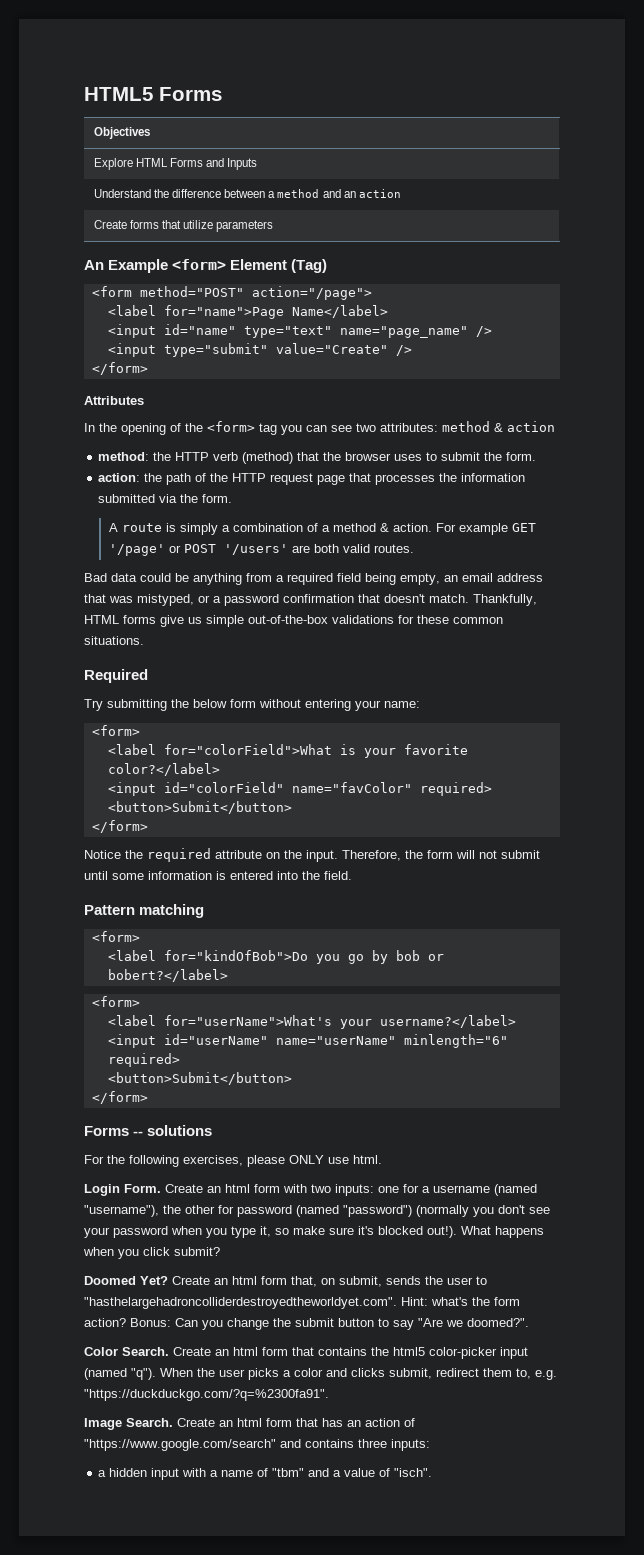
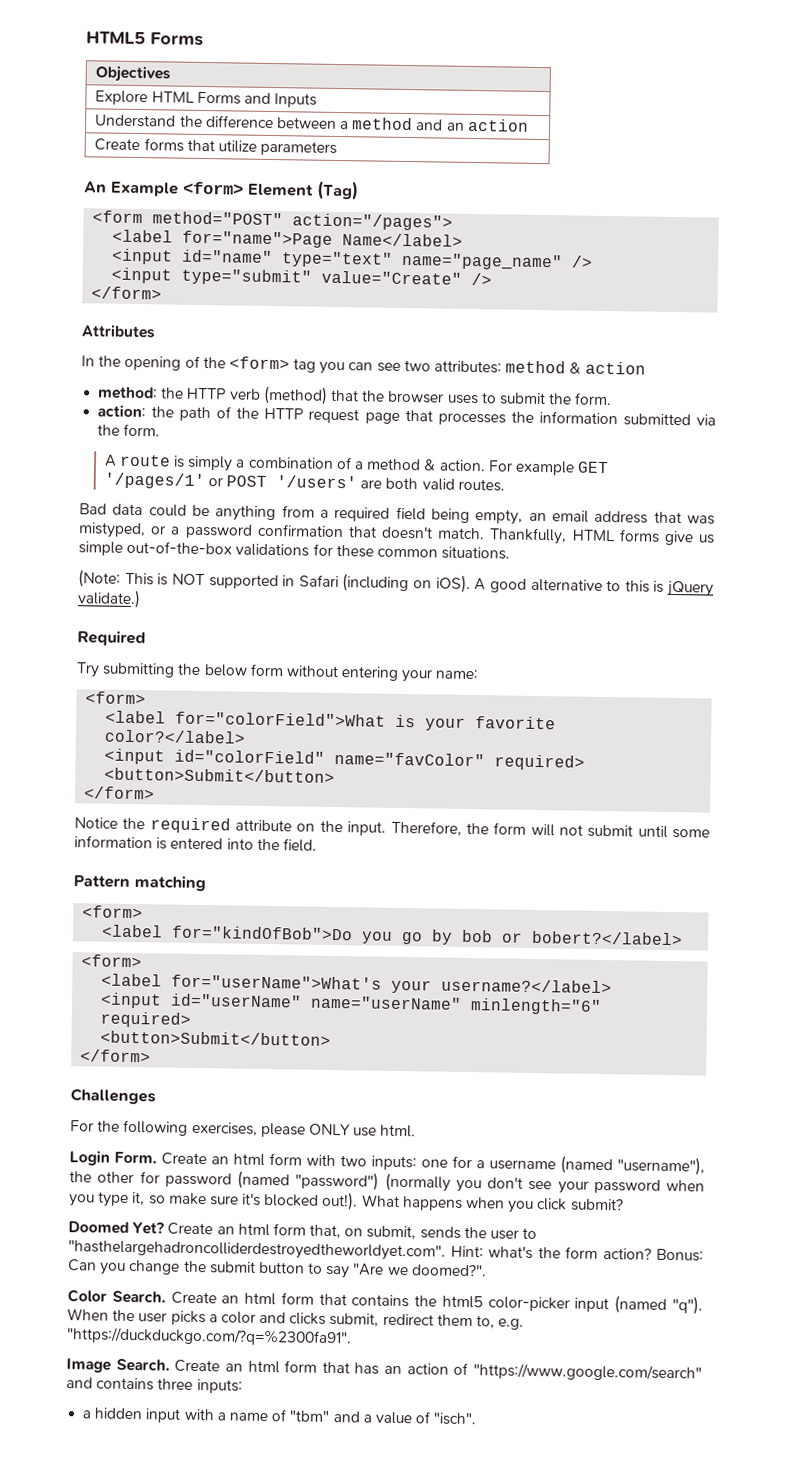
[251,286,372,300] action="/page"> -> [292,213,454,231] action="/pages">
[108,544,165,556] '/page' -> [103,472,205,490] '/pages/1'
(144, 640) none -> [78,569,714,597] [77,589,141,609] // (Note: This is NOT supported in Safari (including on iOS). A good alternative to this is jQuery validate.)
[84,1125,213,1136] Forms -- solutions -> [70,1088,156,1105] Challenges

